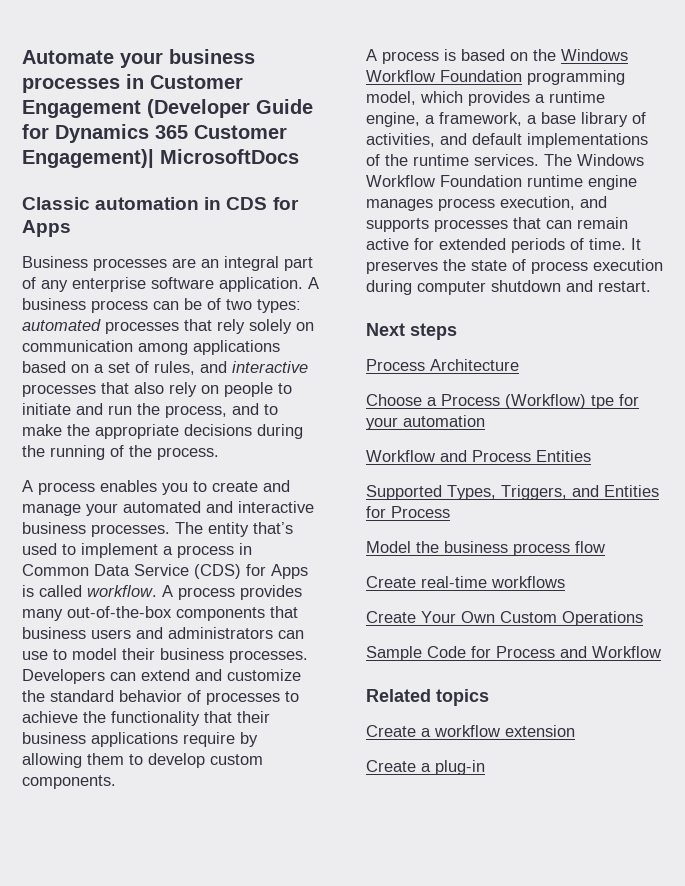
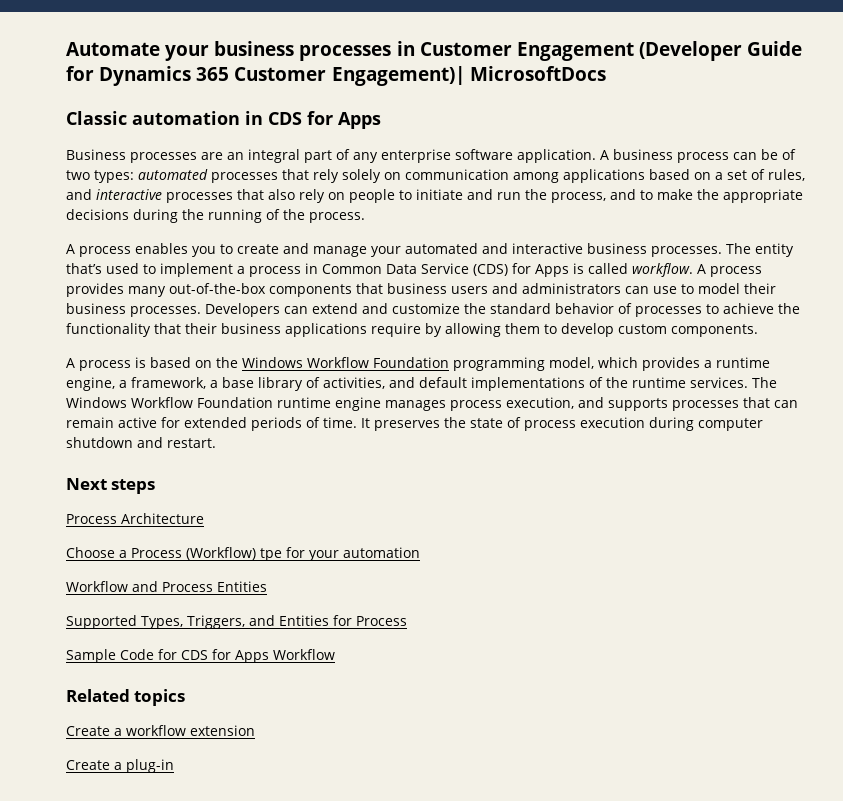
[366,541,605,556] [366,576,565,588] [366,611,643,626] // Model the business process flow // Create real-time workflows // Create Your Own Custom Operations -> (407, 621) none
[496,646,587,658] Process and -> [181,649,269,663] CDS for Apps

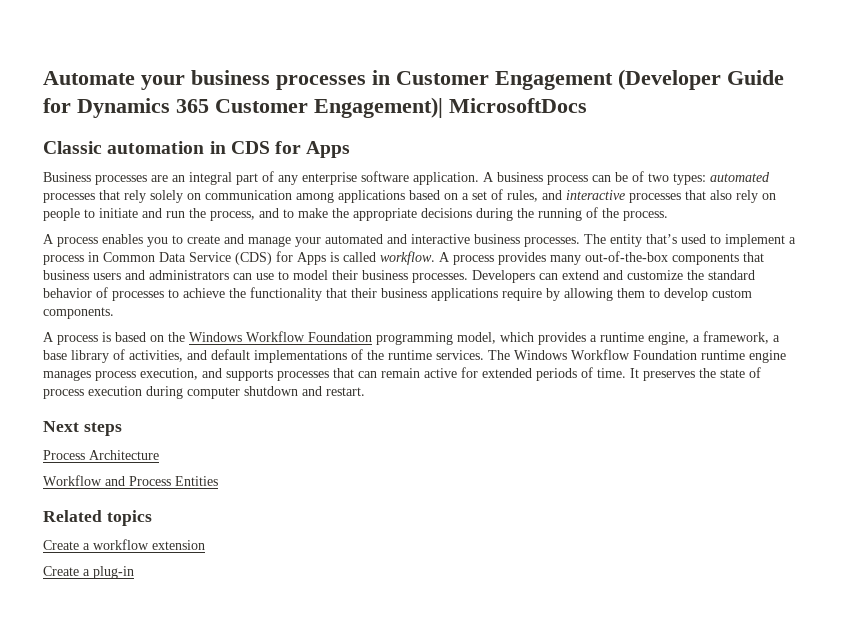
[66,547,420,561] [66,581,267,592] [66,615,407,629] [66,649,335,663] Choose a Process (Workflow) tpe for your automation // Workflow and Process Entities // Supported Types, Triggers, and Entities for Process // Sample Code for CDS for Apps Workflow -> [43,475,218,486] Workflow and Process Entities

